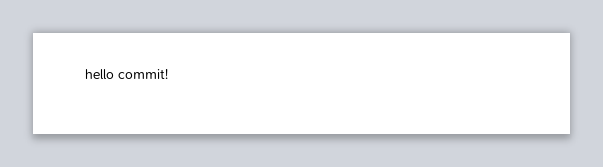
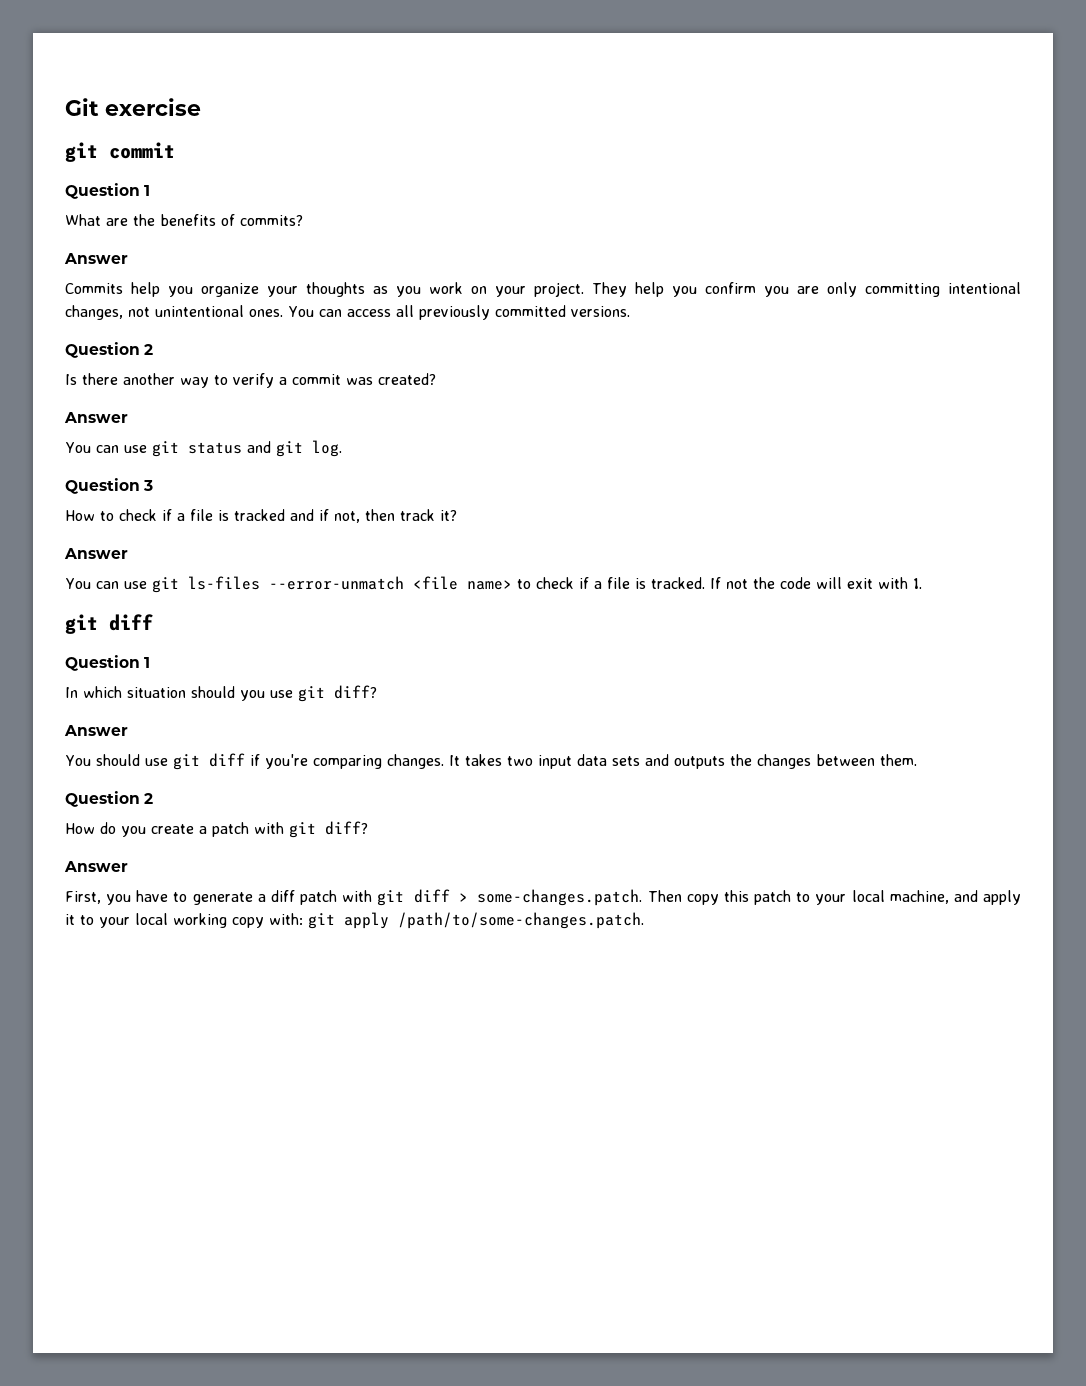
[85,68,168,80] hello commit! -> [65,98,201,116] [65,142,175,162] [65,183,151,199] [65,214,303,226] [64,253,128,264] [65,282,1021,297] [65,305,630,320] [65,342,154,358] [65,373,436,388] [64,412,128,423] [65,440,342,457] [65,478,154,494] [65,509,457,523] [64,548,128,559] [65,576,922,593] [65,614,153,634] [65,655,151,671] [65,685,377,702] [64,725,128,736] [65,753,917,770] [65,791,154,807] [65,821,368,838] [64,861,128,872] [65,889,1021,906] [65,912,644,929] Git exercise // git commit // Question 1 // What are the benefits of commits? // Answer // Commits help you organize your thoughts as you work on your project. They help you confirm you are only committing intentional changes, not unintentional ones. You can access all previously committed versions. // Question 2 // Is there another way to verify a commit was created? // Answer // You can use git status and git log. // Question 3 // How to check if a file is tracked and if not, then track it? // Answer // You can use git ls-files --error-unmatch <file name> to check if a file is tracked. If not the code will exit with 1. // git diff // Question 1 // In which situation should you use git diff? // Answer // You should use git diff if you're comparing changes. It takes two input data sets and outputs the changes between them. // Question 2 // How do you create a patch with git diff? // Answer // First, you have to generate a diff patch with git diff > some-changes.patch. Then copy this patch to your local machine, and apply it to your local working copy with: git apply /path/to/some-changes.patch.

